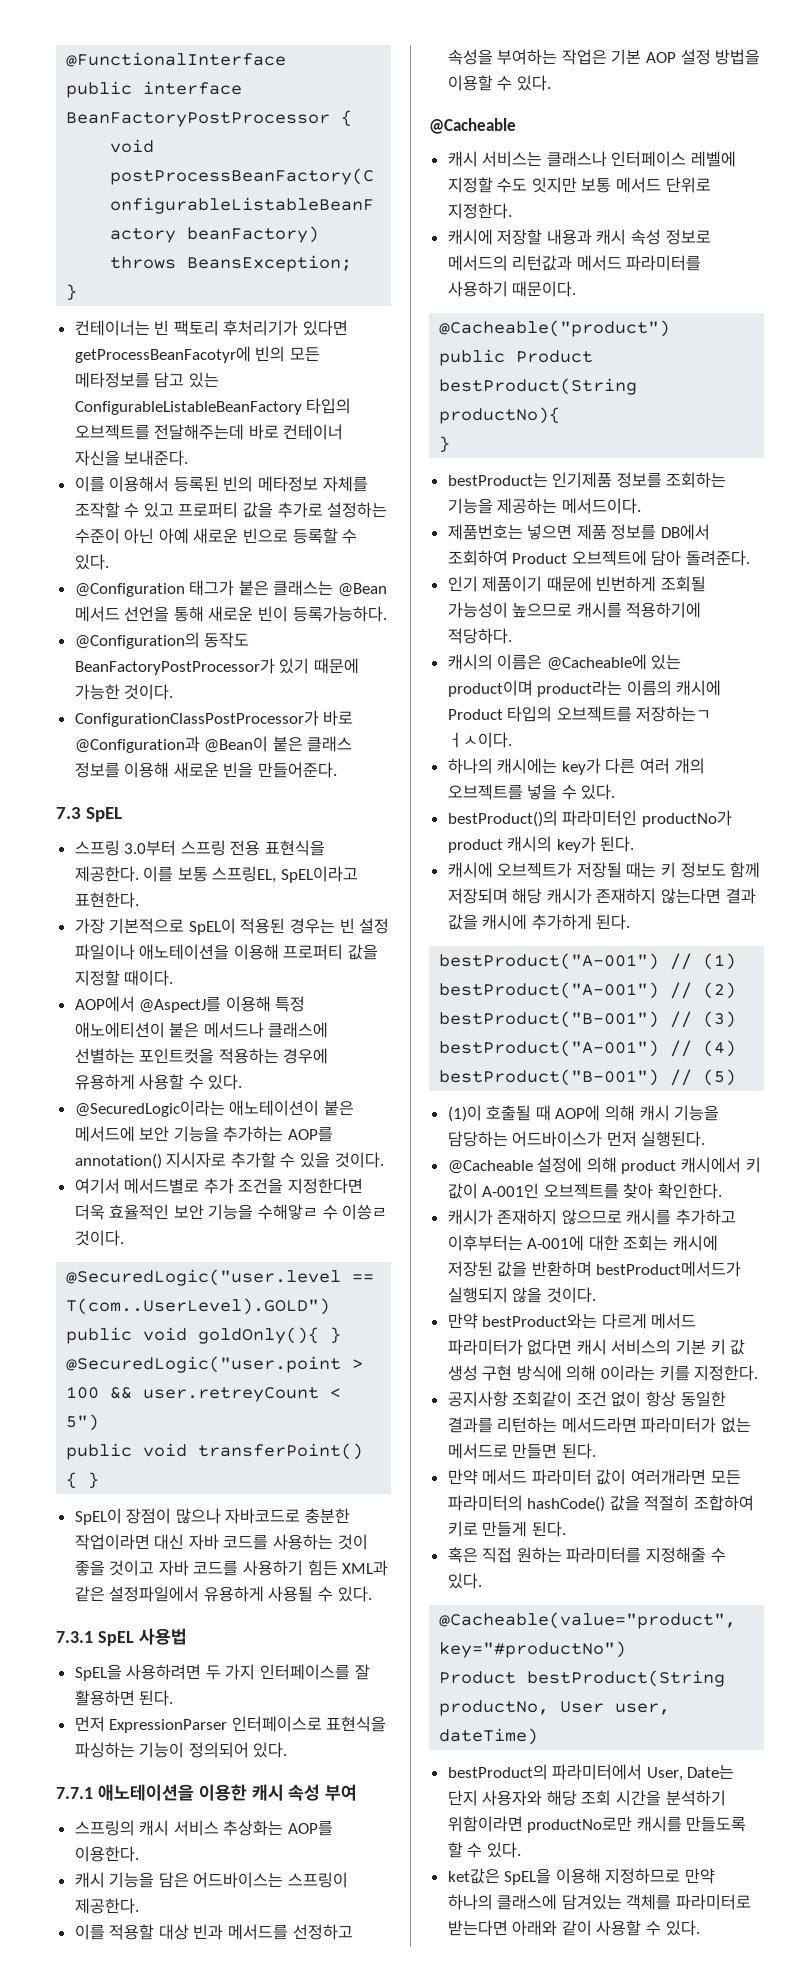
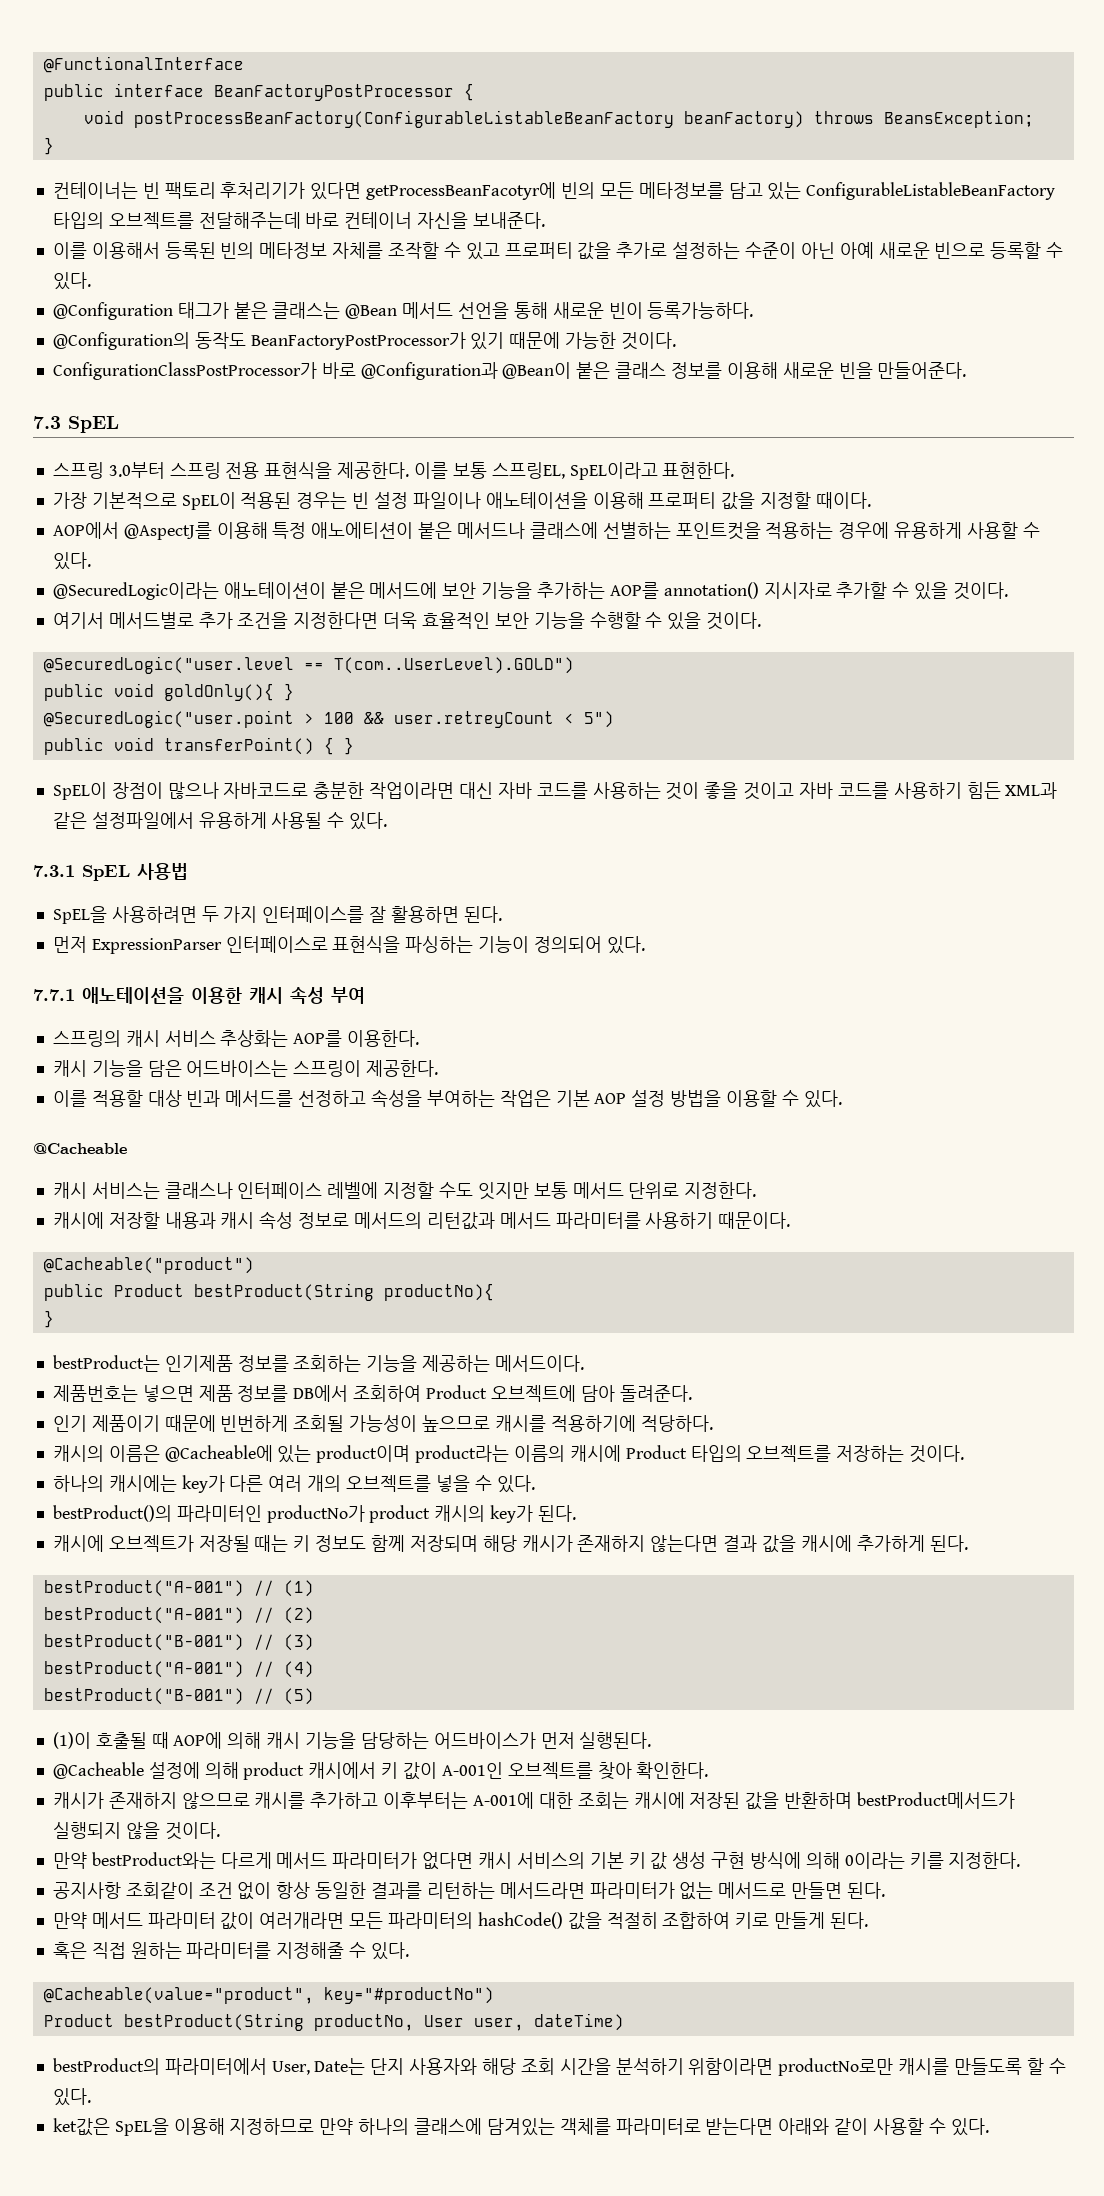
[258,1204,388,1220] 수해앟ㄹ 수 이씅ㄹ -> [589,612,702,630] 수행할 수 있을
[636,706,712,722] [447,732,512,748] 저장하는ㄱ ㅓㅅ이다. -> [836,1445,965,1463] 저장하는 것이다.

